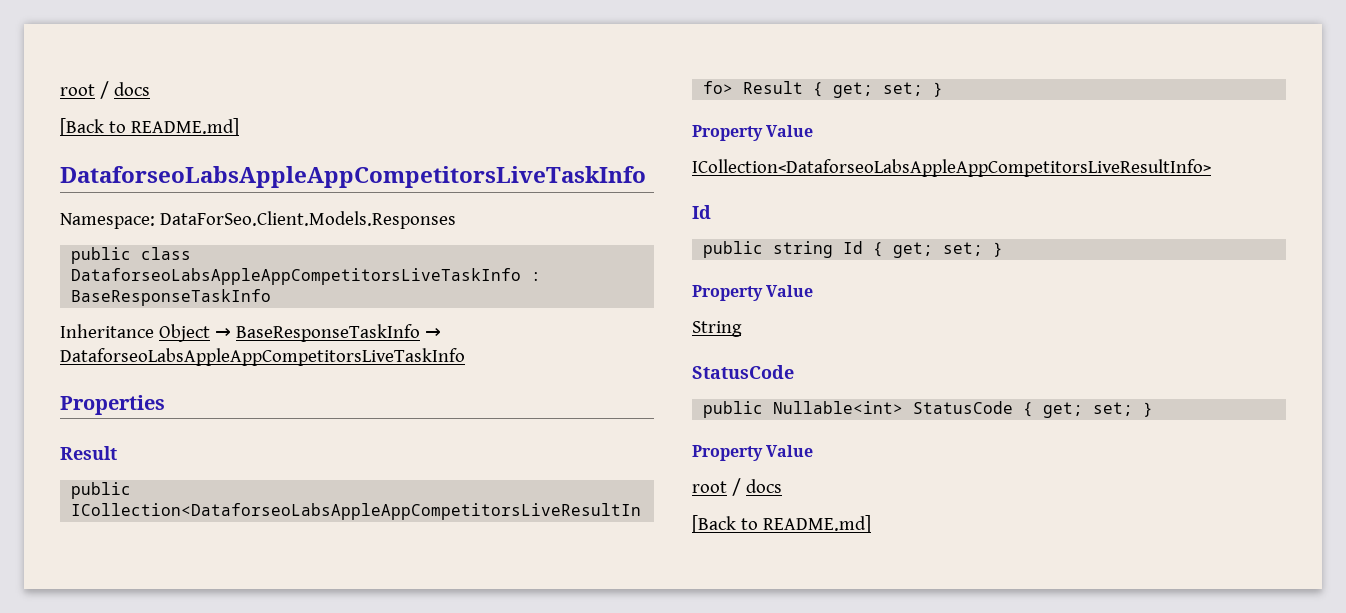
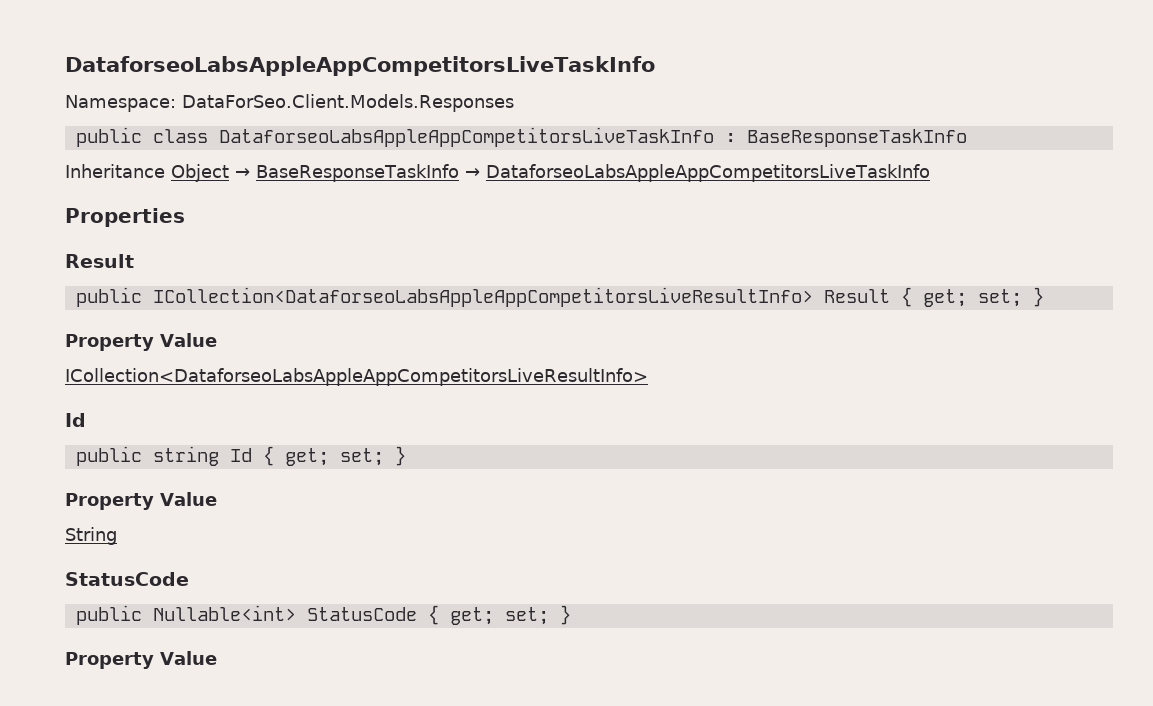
[60,81,150,99] [60,118,239,136] root / docs // [Back to README.md] // -> (65, 66) none
[692,478,782,496] [692,515,871,533] // root / docs // [Back to README.md] -> (217, 658) none

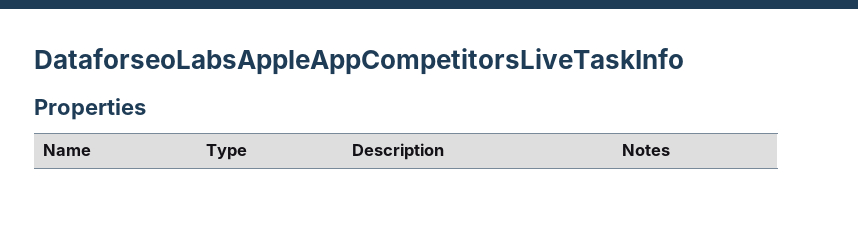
[65,56,655,76] [65,94,514,112] [75,127,967,147] [65,164,930,182] [65,208,185,227] [65,254,134,268] [75,287,1044,307] [65,333,217,351] [65,368,648,386] [65,413,86,427] [75,446,406,466] [65,492,217,510] [65,527,117,545] [65,572,189,586] [75,605,571,625] [65,651,217,669] DataforseoLabsAppleAppCompetitorsLiveTaskInfo // Namespace: DataForSeo.Client.Models.Responses // public class DataforseoLabsAppleAppCompetitorsLiveTaskInfo : BaseResponseTaskInfo // Inheritance Object → BaseResponseTaskInfo → DataforseoLabsAppleAppCompetitorsLiveTaskInfo // Properties // Result // public ICollection<DataforseoLabsAppleAppCompetitorsLiveResultInfo> Result { get; set; } // Property Value // ICollection<DataforseoLabsAppleAppCompetitorsLiveResultInfo> // Id // public string Id { get; set; } // Property Value // String // StatusCode // public Nullable<int> StatusCode { get; set; } // Property Value -> [34,48,684,75] [34,98,146,120] [42,144,91,156] [205,144,247,160] [351,143,444,160] [621,144,670,156] DataforseoLabsAppleAppCompetitorsLiveTaskInfo // Properties // Name | Type | Description | Notes

